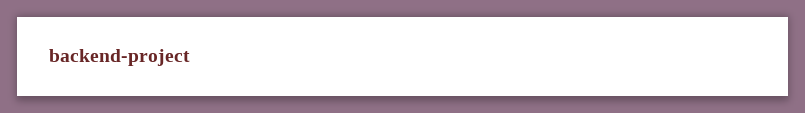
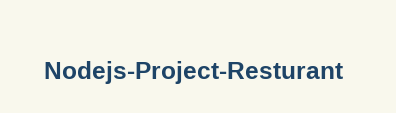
[49,49,190,66] backend-project -> [44,61,343,84] Nodejs-Project-Resturant

